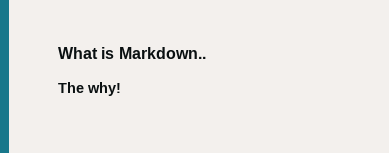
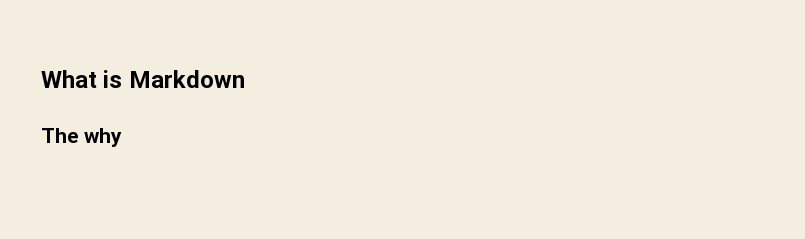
[118,47,206,59] Markdown.. -> [128,70,245,88] Markdown
[87,82,121,96] why! -> [83,128,122,147] why

